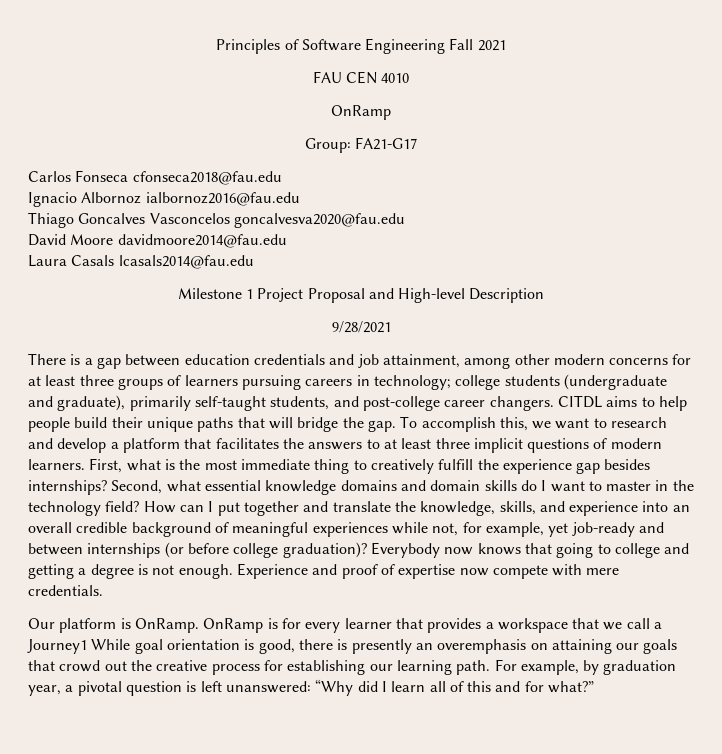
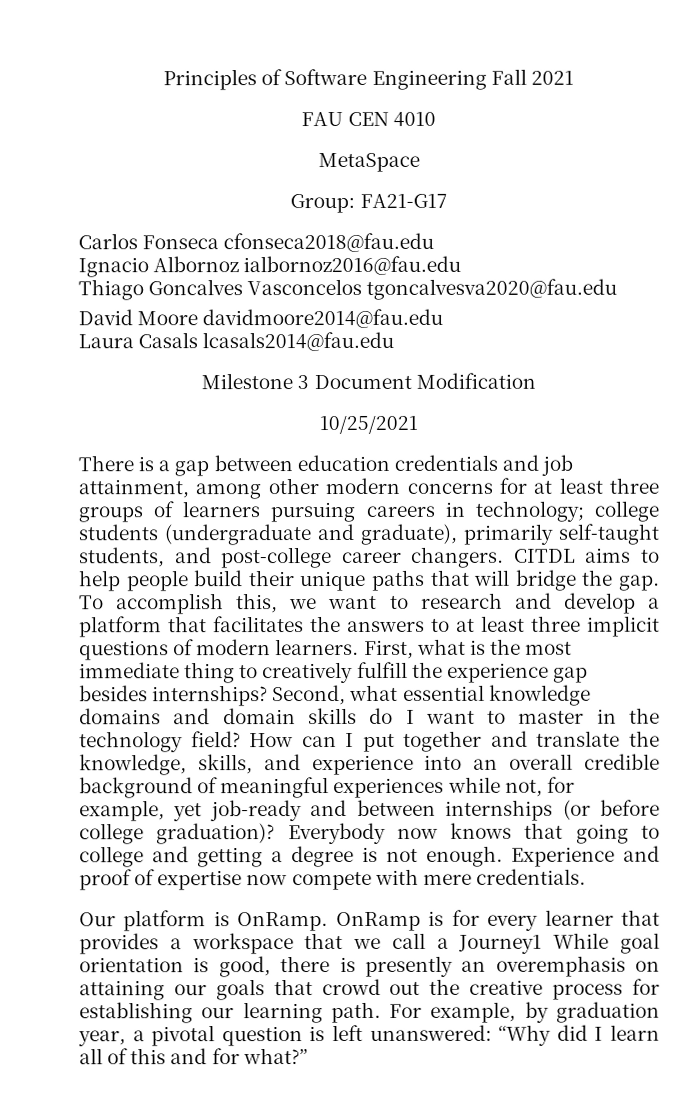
[331,105,391,120] OnRamp -> [317,152,420,173] MetaSpace
[233,213,405,228] goncalvesva2020@fau.edu -> [366,278,618,300] tgoncalvesva2020@fau.edu
[245,288,545,303] [331,321,391,333] 1 Project Proposal and High-level Description // 9/28/2021 -> [297,372,536,390] [319,415,418,435] 3 Document Modification // 10/25/2021

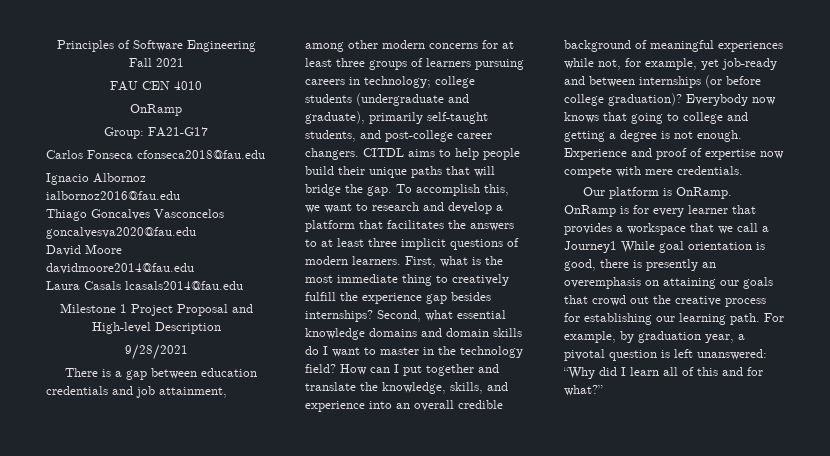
[317,152,420,173] MetaSpace -> [130,104,182,116] OnRamp
[366,278,618,300] tgoncalvesva2020@fau.edu -> [46,227,196,239] goncalvesva2020@fau.edu
[297,372,536,390] [319,415,418,435] 3 Document Modification // 10/25/2021 -> [119,304,253,316] [91,322,221,334] [124,344,188,360] 1 Project Proposal and High-level Description // 9/28/2021

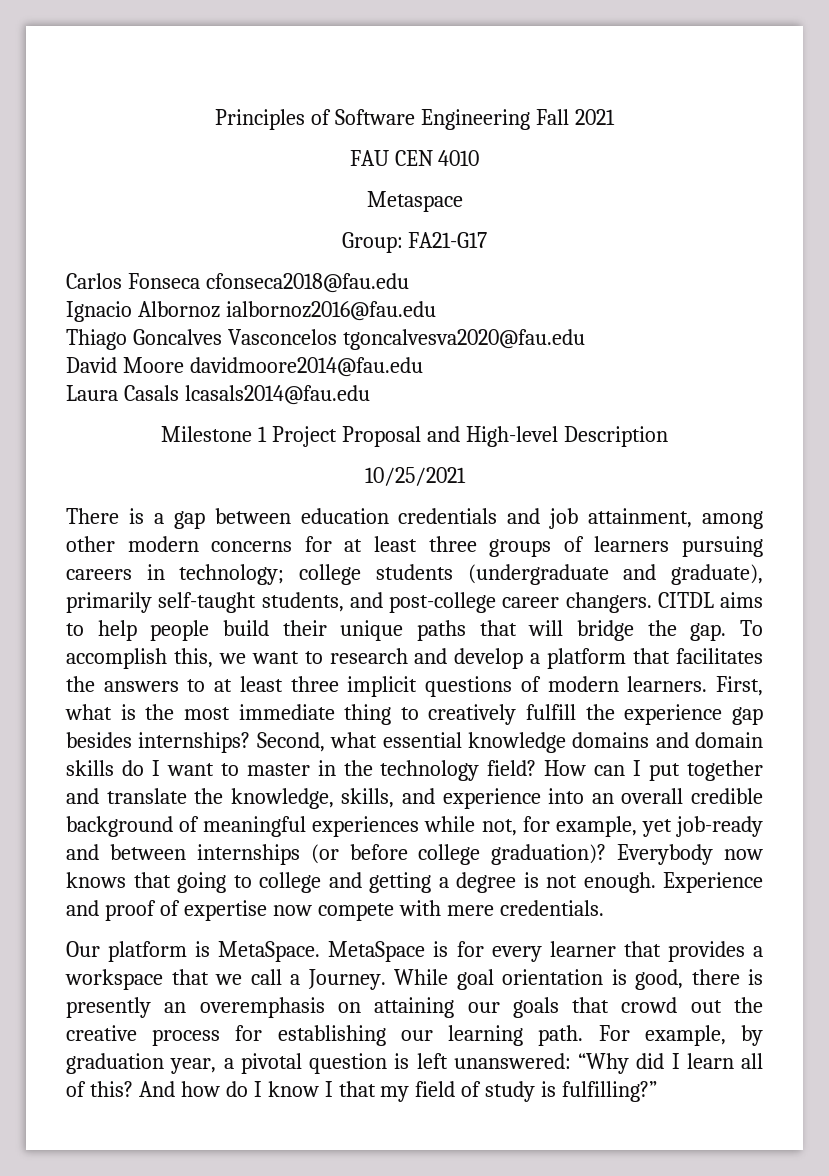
[130,104,182,116] OnRamp -> [366,191,463,212] Metaspace
[46,227,196,239] goncalvesva2020@fau.edu -> [342,329,585,350] tgoncalvesva2020@fau.edu
[124,344,188,360] 9/28/2021 -> [364,467,466,486] 10/25/2021
[675,187,732,199] [564,205,616,217] OnRamp. OnRamp -> [218,941,426,962] MetaSpace. MetaSpace
[564,241,617,253] Journey1 -> [307,969,386,990] Journey.
[697,367,763,376] [564,385,603,396] this and for what?” -> [89,1081,658,1102] this? And how do I know I that my field of study is fulfilling?”

